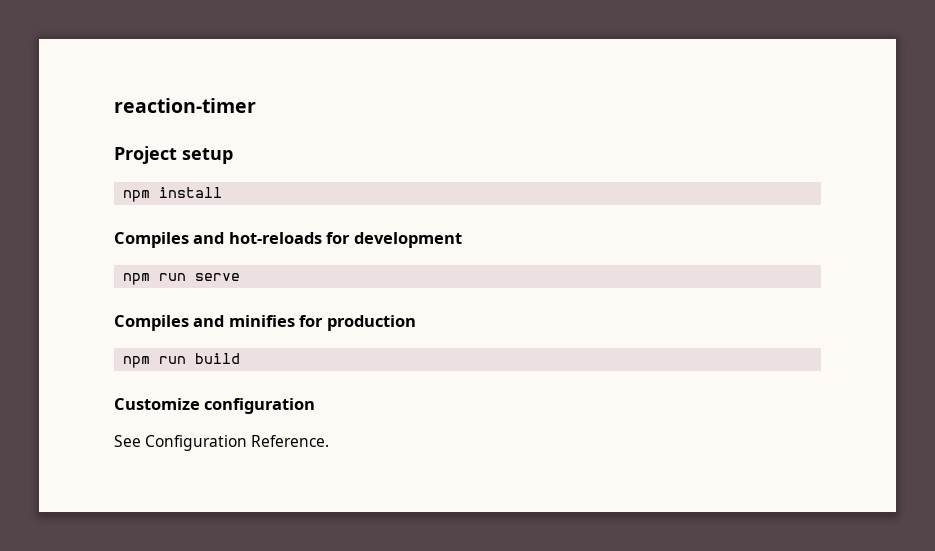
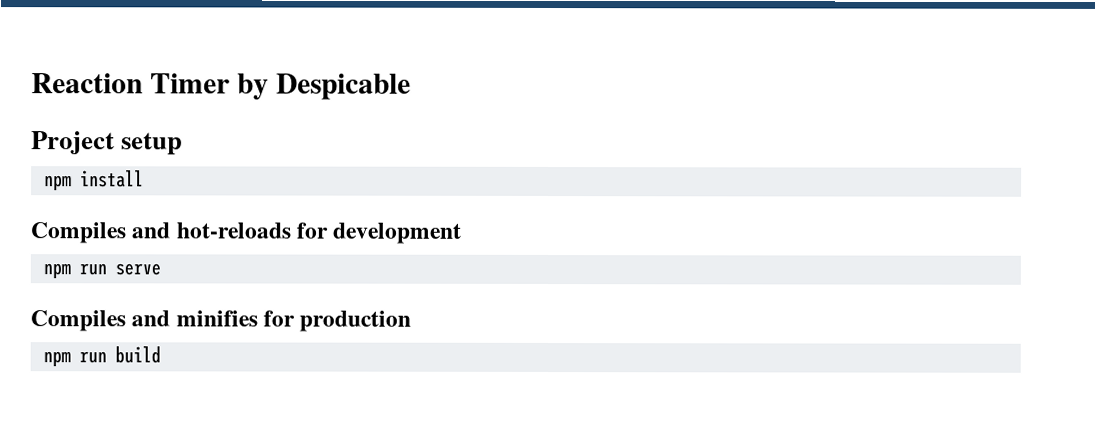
[114,98,256,113] reaction-timer -> [31,73,411,100] Reaction Timer by Despicable
[114,398,316,414] [114,435,330,451] // Customize configuration // See Configuration Reference. -> (161, 355) none

